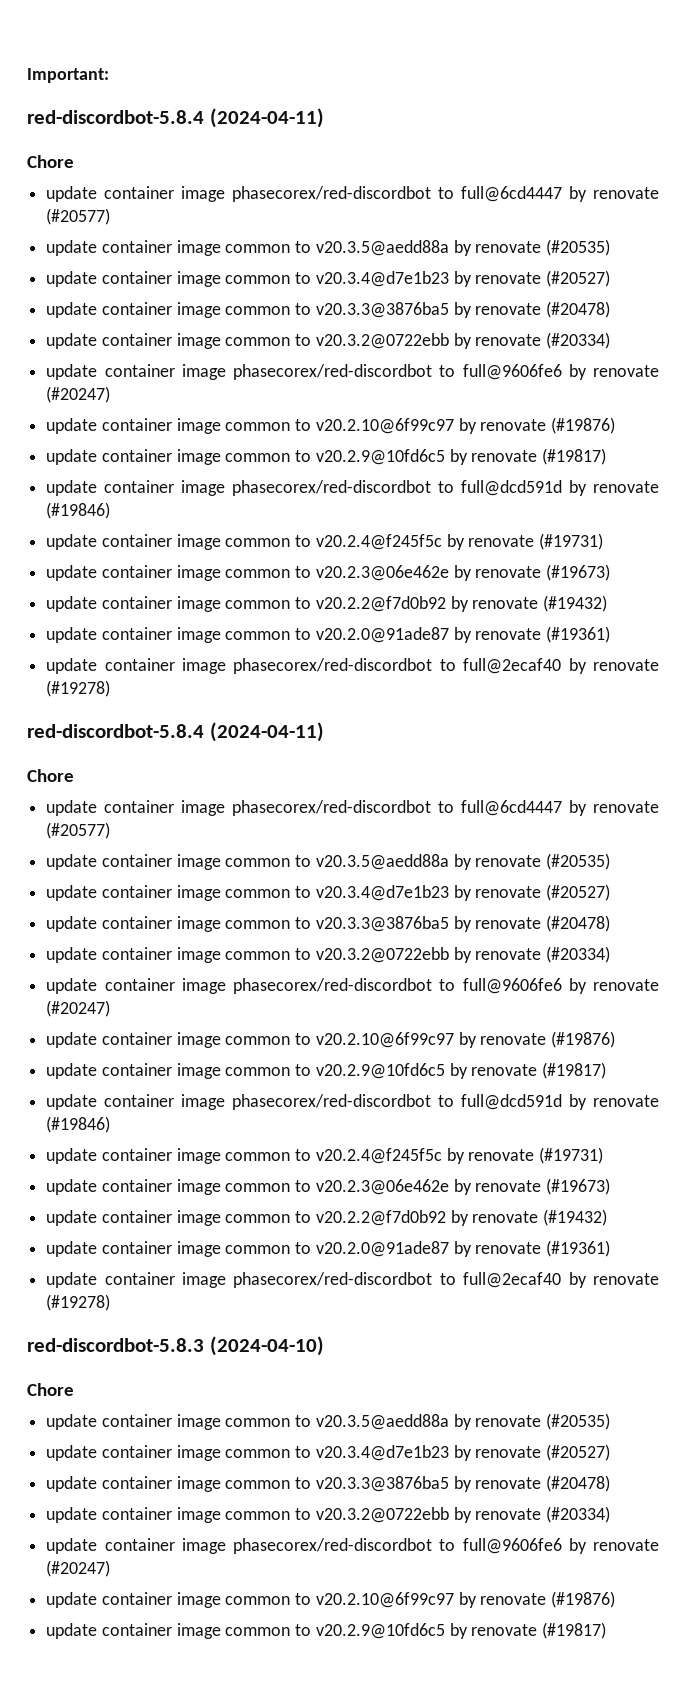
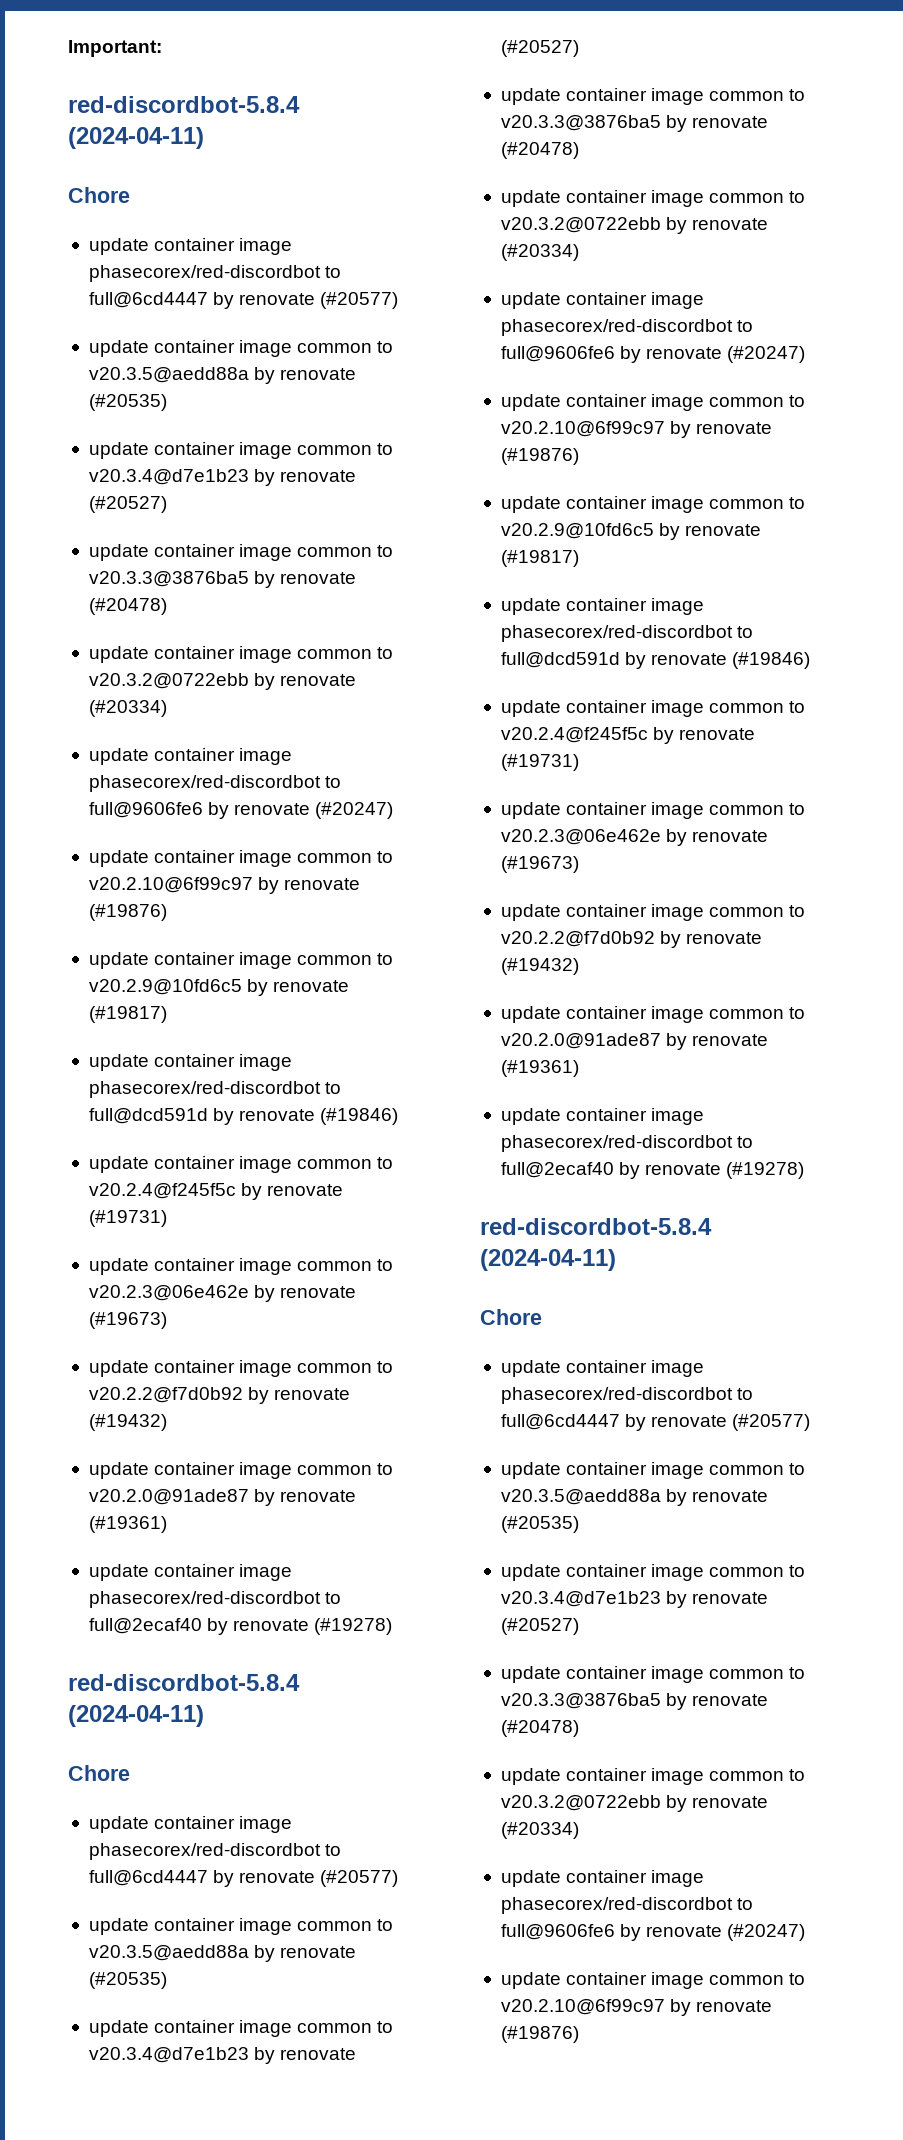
[27,1336,324,1356] [27,1383,74,1396] red-discordbot-5.8.3 (2024-04-10) // Chore -> [480,1218,712,1235] [480,1249,616,1271] [480,1309,542,1325] [500,1360,705,1377] [500,1387,754,1404] [500,1414,811,1431] red-discordbot-5.8.4 (2024-04-11) // Chore // update container image phasecorex/red-discordbot to full@6cd4447 by renovate (#20577)
[46,1622,607,1639] // update container image common to v20.2.9@10fd6c5 by renovate (#19817) -> (579, 2034) none

